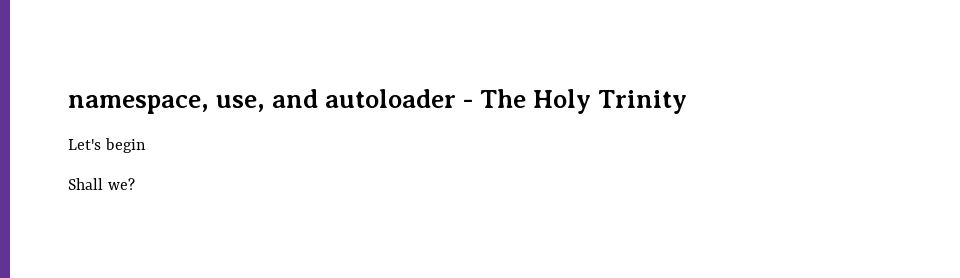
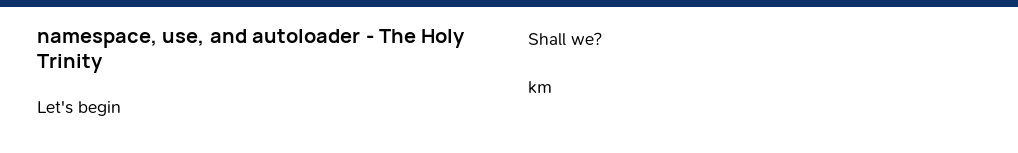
(135, 184) none -> [528,81,552,94] // km

